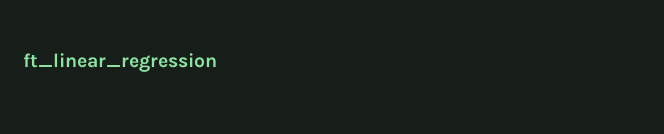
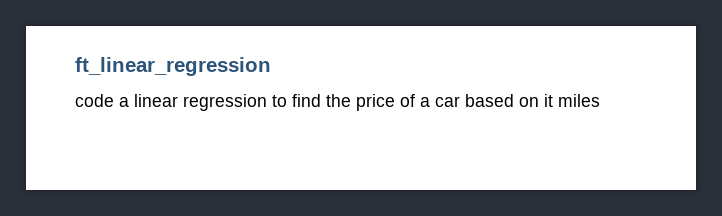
(217, 62) none -> [75,94,600,111] // code a linear regression to find the price of a car based on it miles

